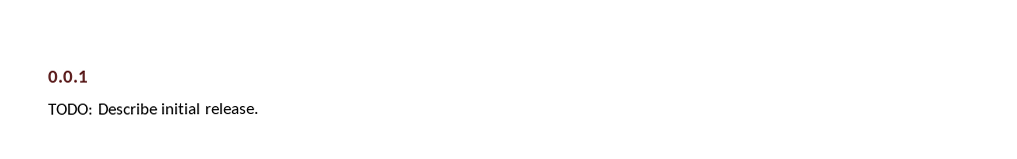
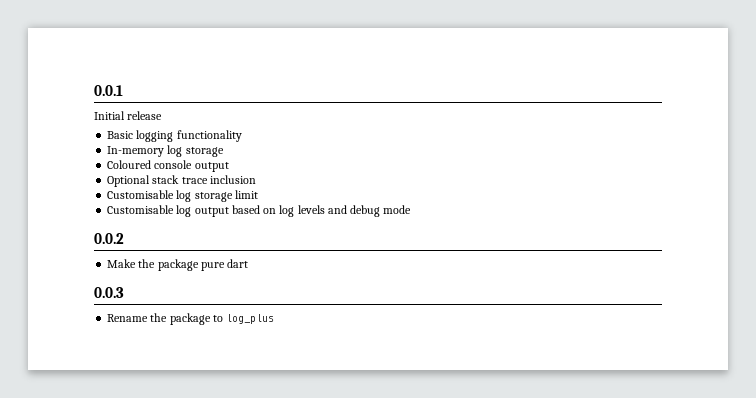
[48,102,259,115] TODO: Describe initial release. -> [94,111,163,120] [107,130,242,142] [107,145,224,157] [107,160,229,172] [107,175,256,187] [107,190,258,202] [107,205,412,217] [94,233,124,244] [107,259,249,271] [94,287,124,298] [107,313,275,325] Initial release // Basic logging functionality // In-memory log storage // Coloured console output // Optional stack trace inclusion // Customisable log storage limit // Customisable log output based on log levels and debug mode // 0.0.2 // Make the package pure dart // 0.0.3 // Rename the package to log_plus

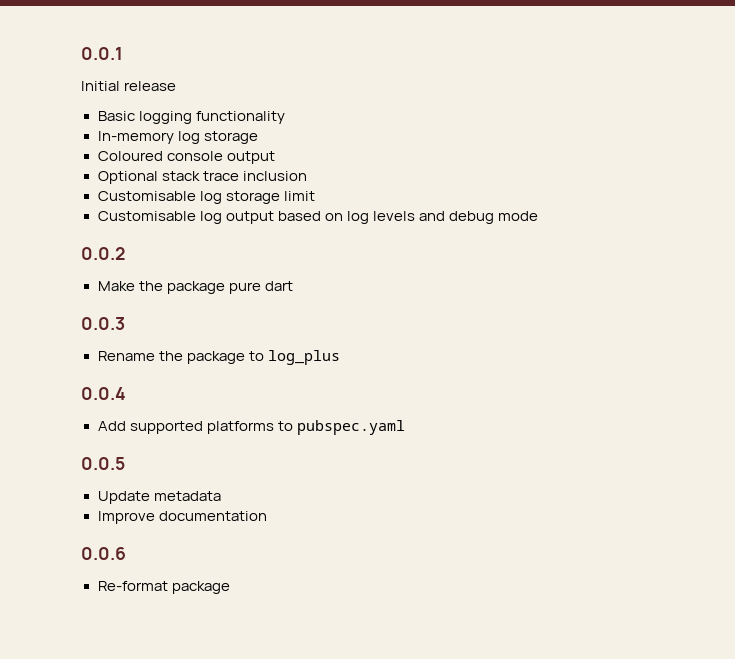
(275, 319) none -> [81,387,126,400] [97,420,405,435] [81,457,125,470] [97,491,221,504] [97,511,267,524] [81,547,126,560] [97,581,230,594] // 0.0.4 // Add supported platforms to pubspec.yaml // 0.0.5 // Update metadata // Improve documentation // 0.0.6 // Re-format package

